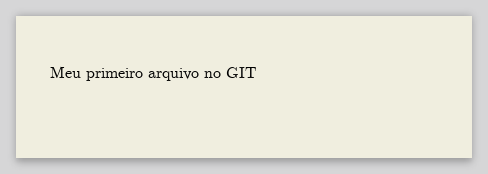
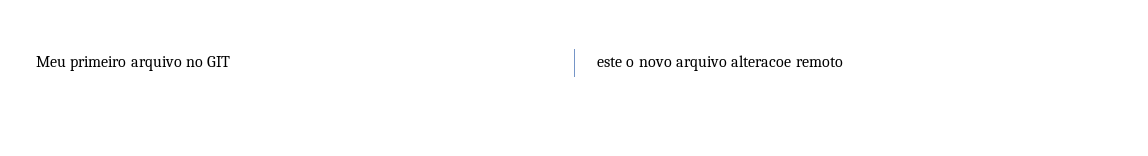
(257, 72) none -> [597,55,843,71] // este o novo arquivo alteracoe remoto

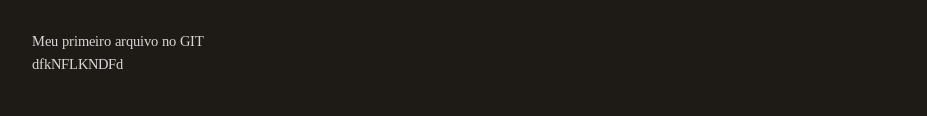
[597,55,843,71] este o novo arquivo alteracoe remoto -> [32,58,124,69] dfkNFLKNDFd

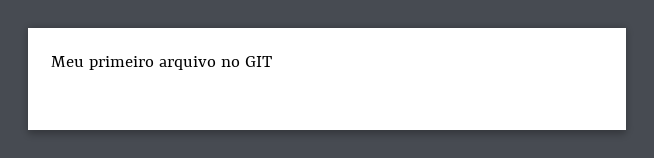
[32,58,124,69] // dfkNFLKNDFd -> (272, 61) none

